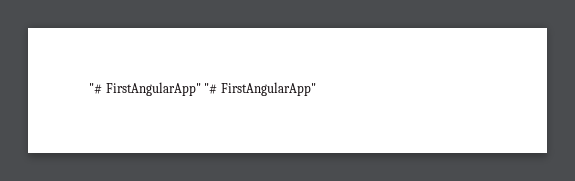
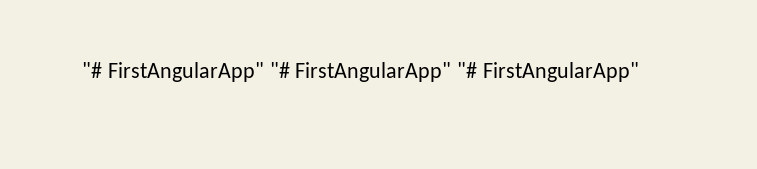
[89,82,316,96] "# FirstAngularApp" "# FirstAngularApp" -> [82,62,640,82] "# FirstAngularApp" "# FirstAngularApp" "# FirstAngularApp"

